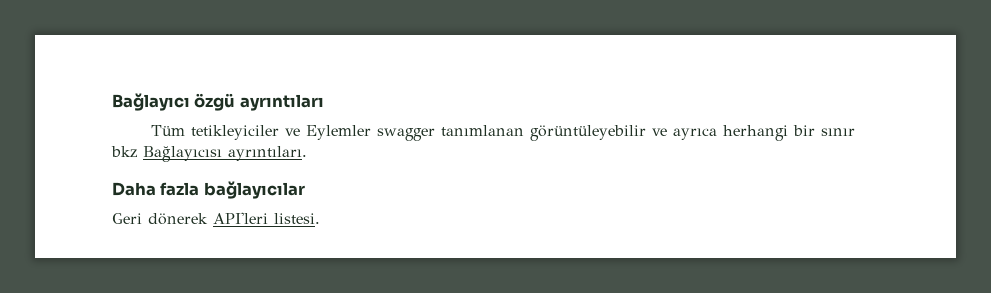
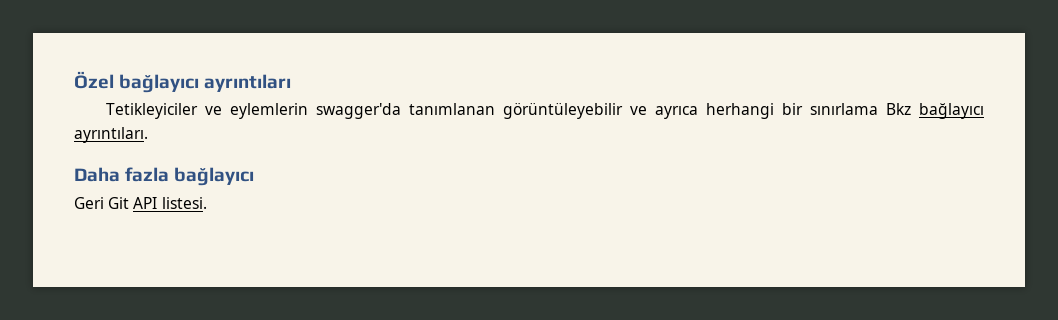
[112,93,236,111] Bağlayıcı özgü -> [74,71,200,93] Özel bağlayıcı
[150,125,435,141] Tüm tetikleyiciler ve Eylemler swagger -> [106,103,402,119] Tetikleyiciler ve eylemlerin swagger'da
[820,128,855,136] [111,146,222,162] sınır bkz Bağlayıcısı -> [810,103,985,119] sınırlama Bkz bağlayıcı
[203,181,305,199] bağlayıcılar -> [174,167,255,186] bağlayıcı
[148,212,268,225] dönerek API'leri -> [108,197,158,209] Git API

